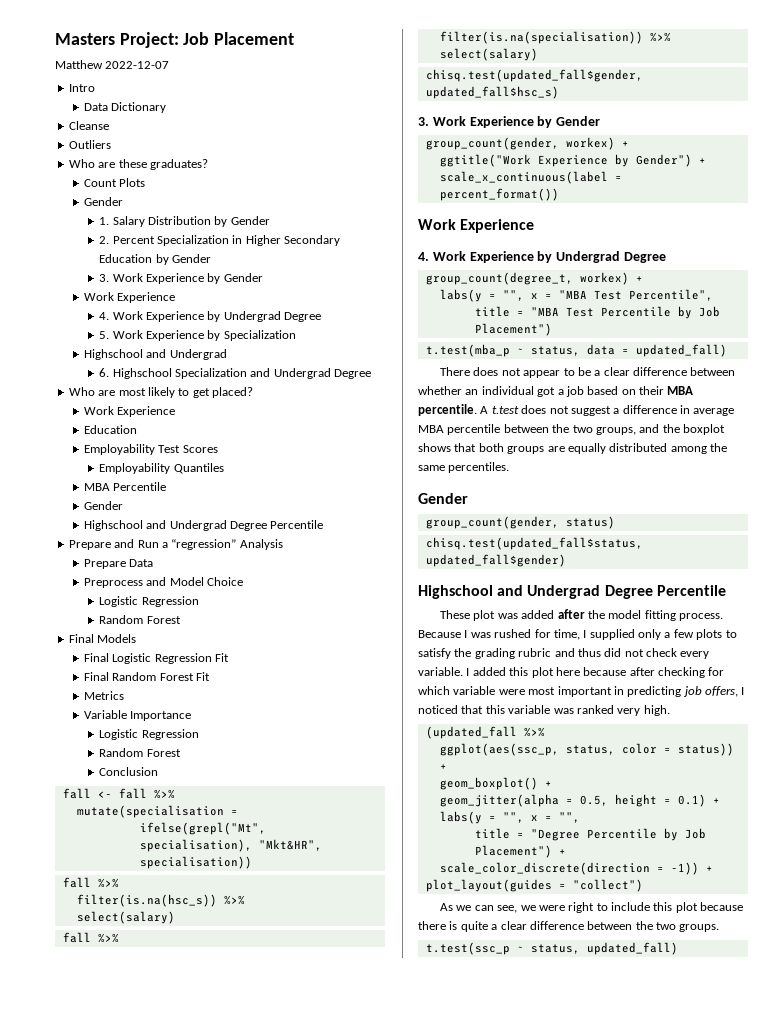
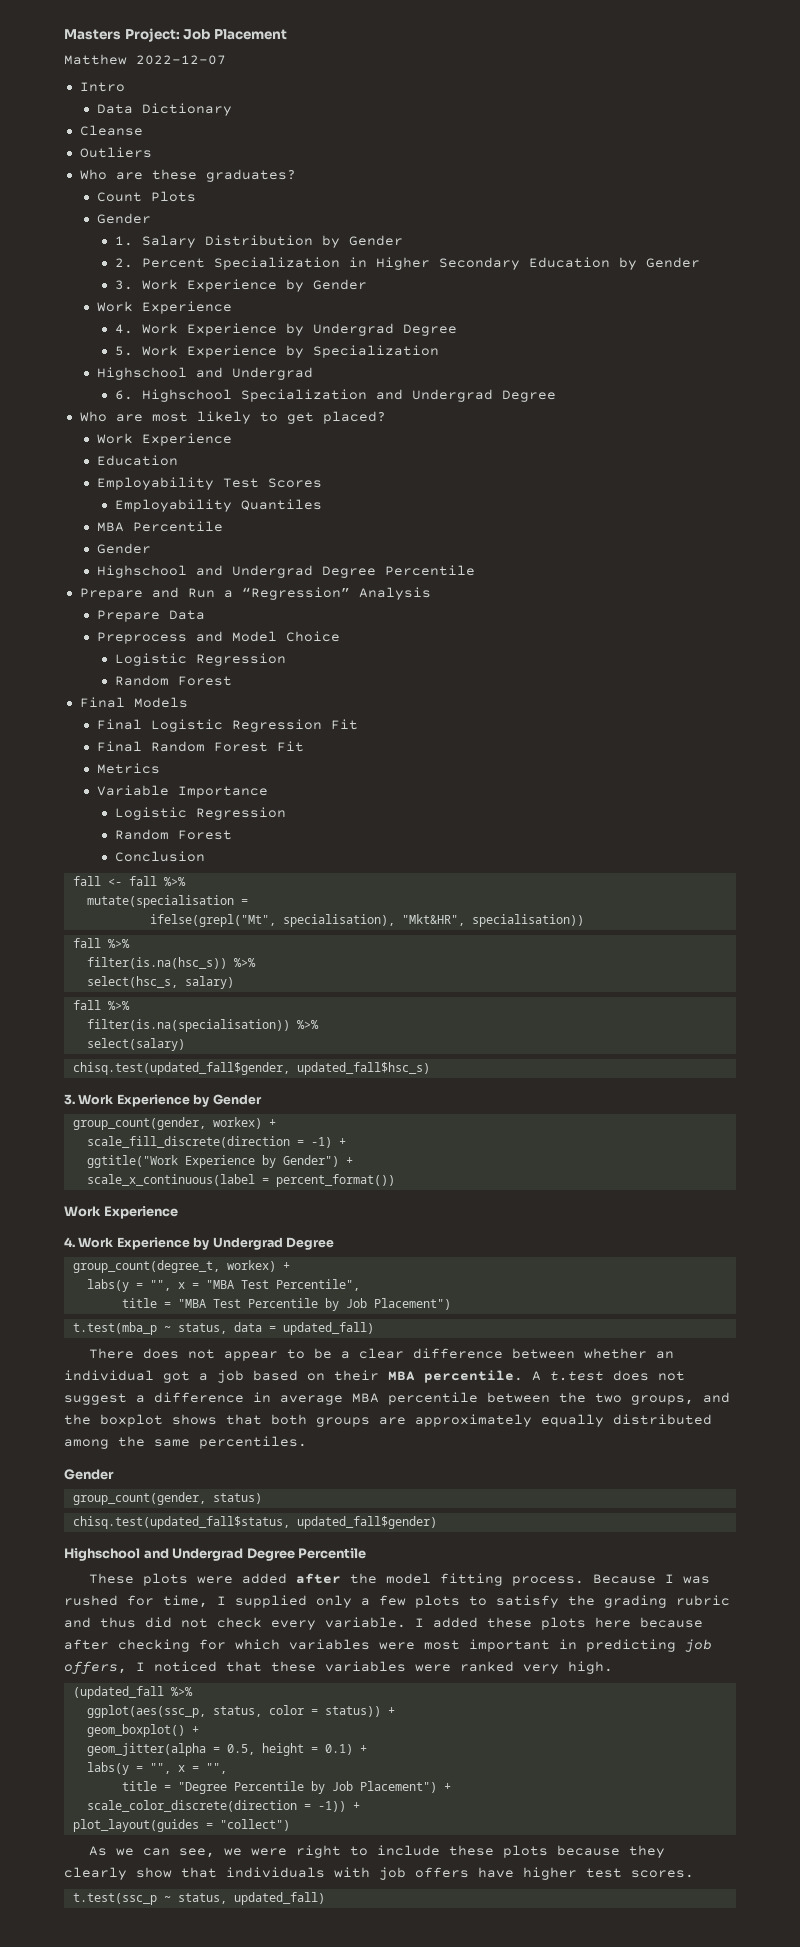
[171,539,237,550] “regression” -> [241,587,350,600] “Regression”
[76,911,175,924] select(salary) -> [86,976,234,989] select(hsc_s, salary)
(629, 144) none -> [86,1136,346,1148] // scale_fill_discrete(direction = -1) +
(565, 449) none -> [415,1414,532,1427] approximately
[473,610,518,621] plot was -> [143,1573,234,1586] plots were
[509,667,554,678] this plot -> [487,1617,586,1630] these plots
[453,686,496,695] variable -> [289,1639,370,1650] variables
[485,705,574,714] this variable was -> [271,1661,451,1672] these variables were
[653,902,744,913] [418,921,720,932] this plot because there is quite a clear difference between the two groups. -> [449,1845,666,1858] [64,1867,694,1880] these plots because they clearly show that individuals with job offers have higher test scores.

